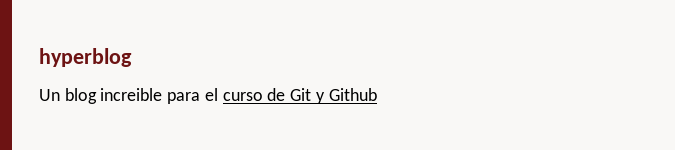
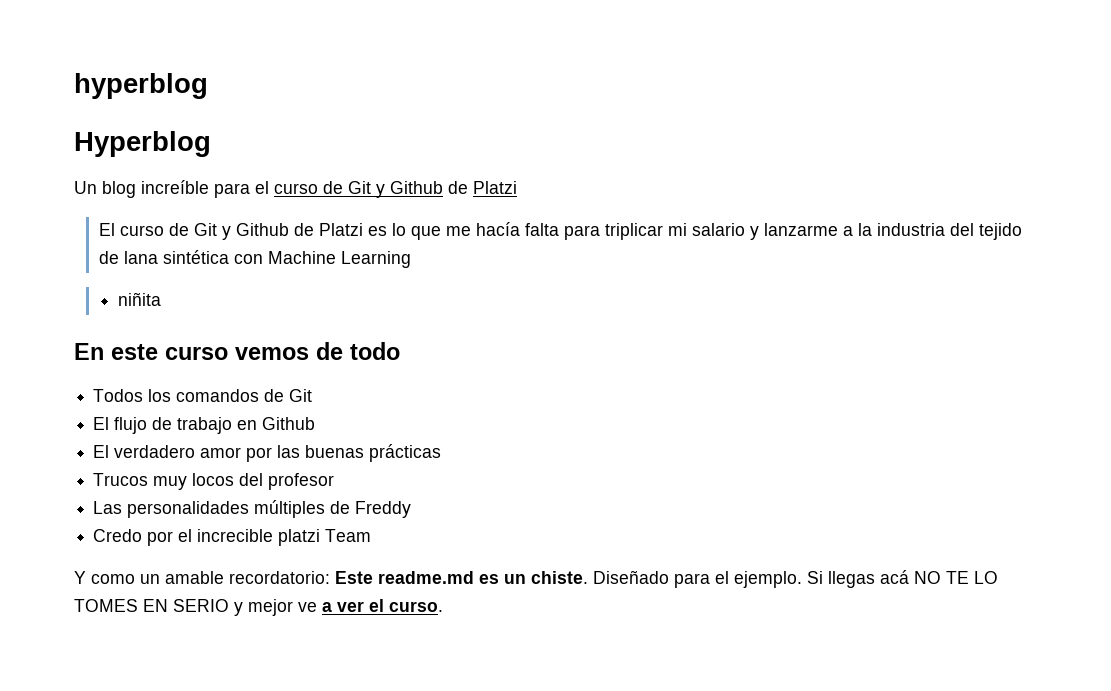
(132, 57) none -> [74,131,211,157] // Hyperblog
[100,88,163,101] increible -> [141,180,209,194] increíble
(377, 94) none -> [448,181,517,194] [98,222,1022,240] [98,250,411,268] [117,292,161,306] [74,342,400,360] [93,389,313,402] [93,417,316,434] [93,444,442,462] [93,473,335,490] [93,500,412,518] [93,529,372,546] [74,570,998,588] [74,599,443,616] de Platzi // El curso de Git y Github de Platzi es lo que me hacía falta para triplicar mi salario y lanzarme a la industria del tejido de lana sintética con Machine Learning // niñita // En este curso vemos de todo // Todos los comandos de Git // El flujo de trabajo en Github // El verdadero amor por las buenas prácticas // Trucos muy locos del profesor // Las personalidades múltiples de Freddy // Credo por el increcible platzi Team // Y como un amable recordatorio: Este readme.md es un chiste. Diseñado para el ejemplo. Si llegas acá NO TE LO TOMES EN SERIO y mejor ve a ver el curso.

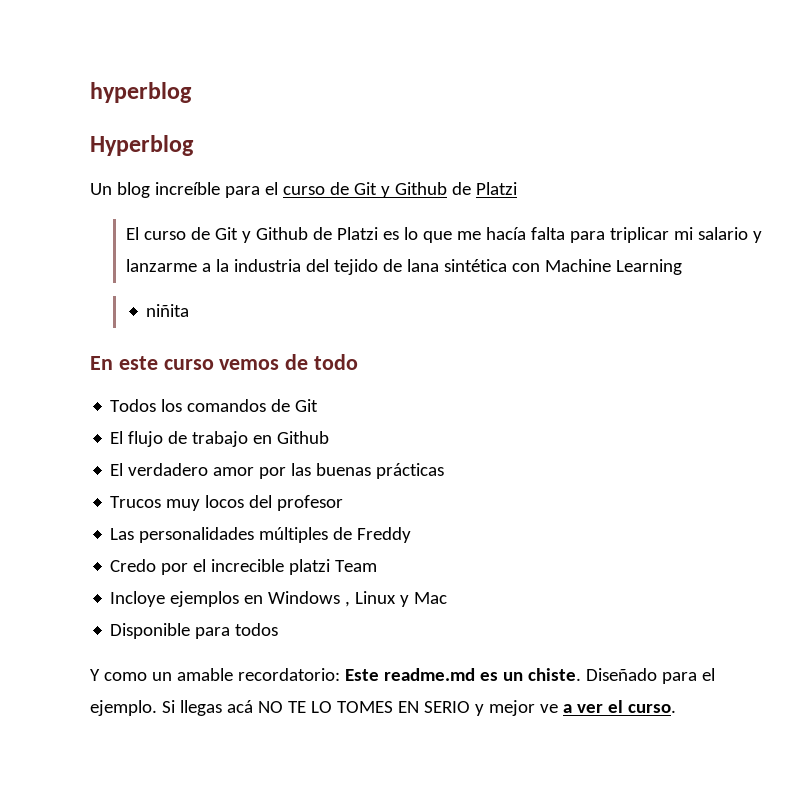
(372, 535) none -> [110,591,448,607] [110,623,279,639] // Incloye ejemplos en Windows , Linux y Mac // Disponible para todos

